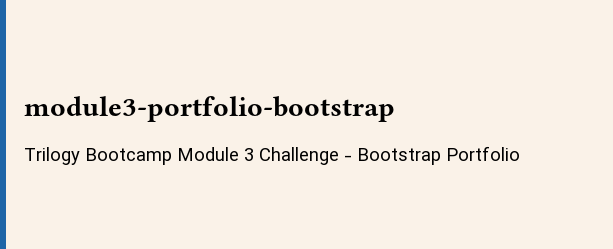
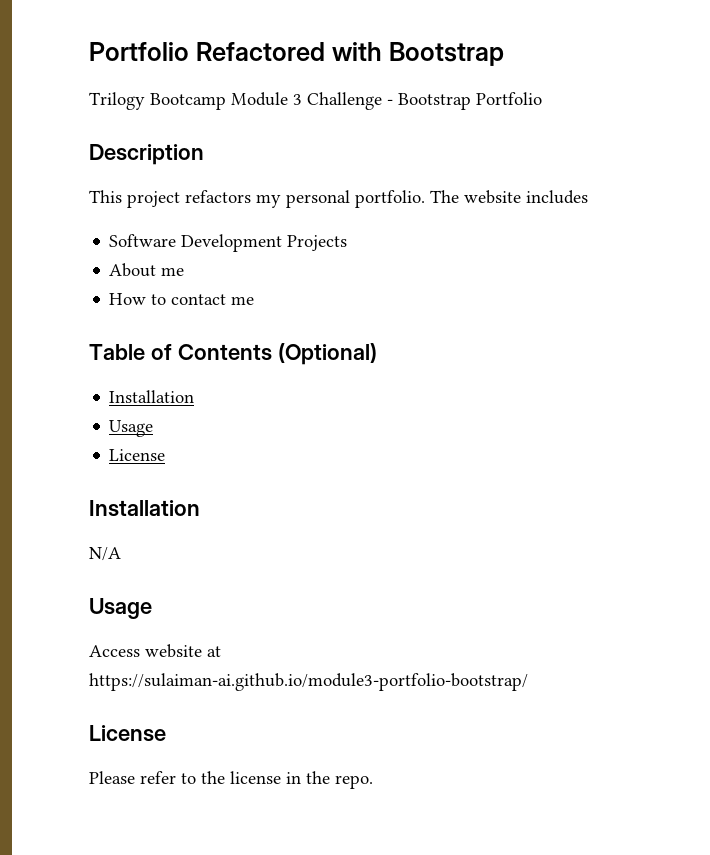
[24,96,395,122] module3-portfolio-bootstrap -> [89,42,504,66] Portfolio Refactored with Bootstrap
(520, 153) none -> [89,144,204,165] [89,190,588,208] [109,234,348,252] [109,263,185,277] [109,293,255,305] [89,343,377,365] [109,390,195,403] [109,420,154,437] [109,449,166,461] [89,500,200,517] [89,547,121,561] [89,598,152,619] [89,644,221,658] [89,673,528,691] [89,725,166,742] [89,771,373,789] // Description // This project refactors my personal portfolio. The website includes // Software Development Projects // About me // How to contact me // Table of Contents (Optional) // Installation // Usage // License // Installation // N/A // Usage // Access website at https://sulaiman-ai.github.io/module3-portfolio-bootstrap/ // License // Please refer to the license in the repo.

